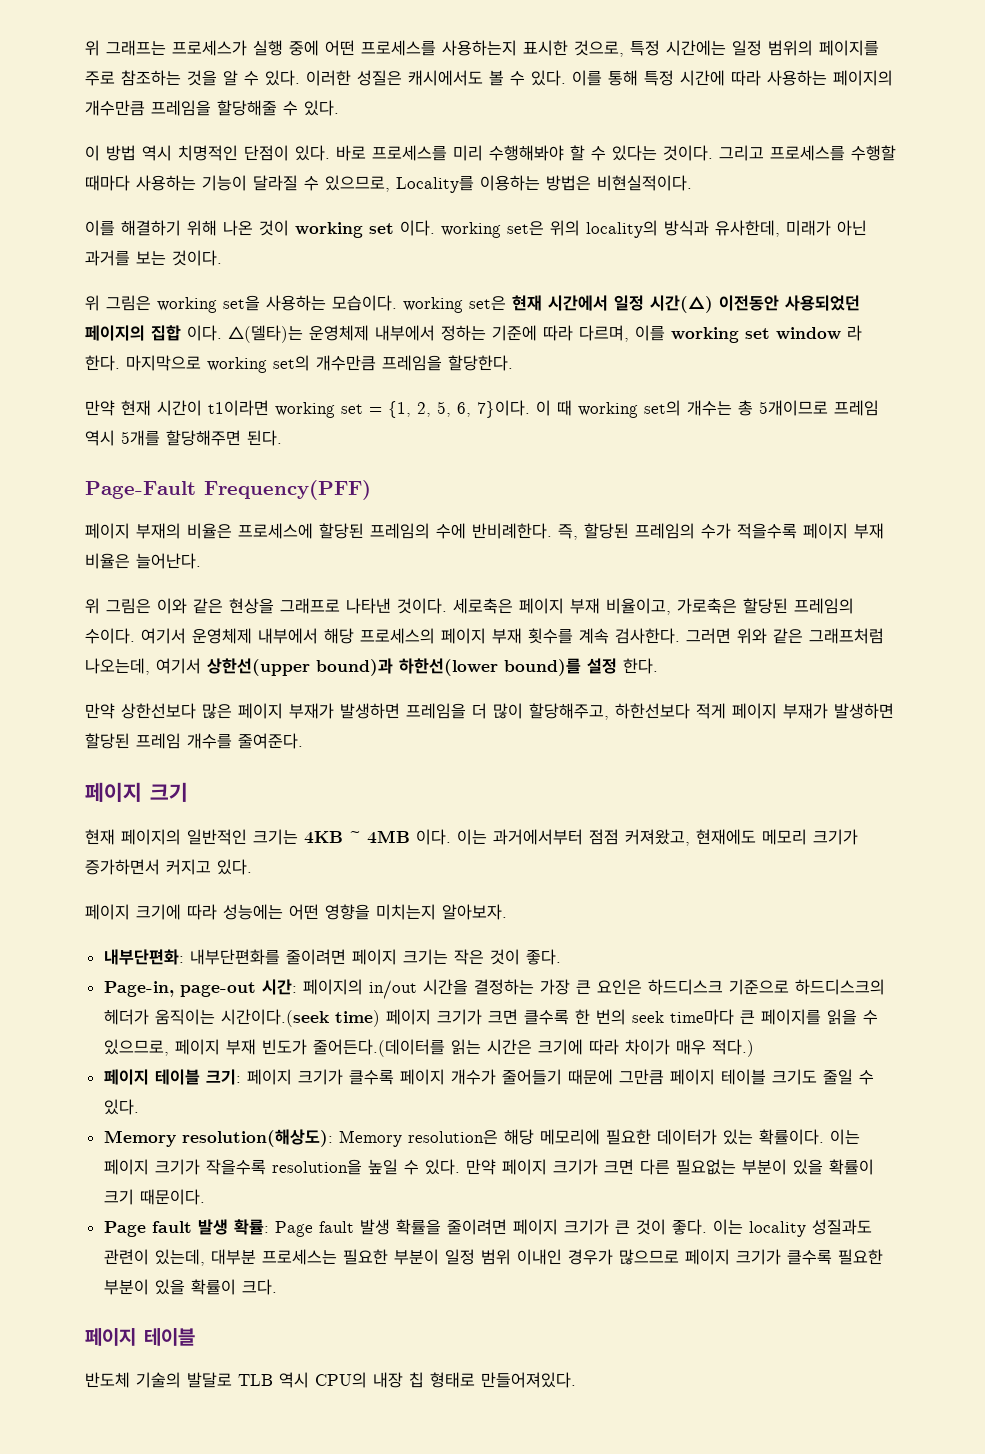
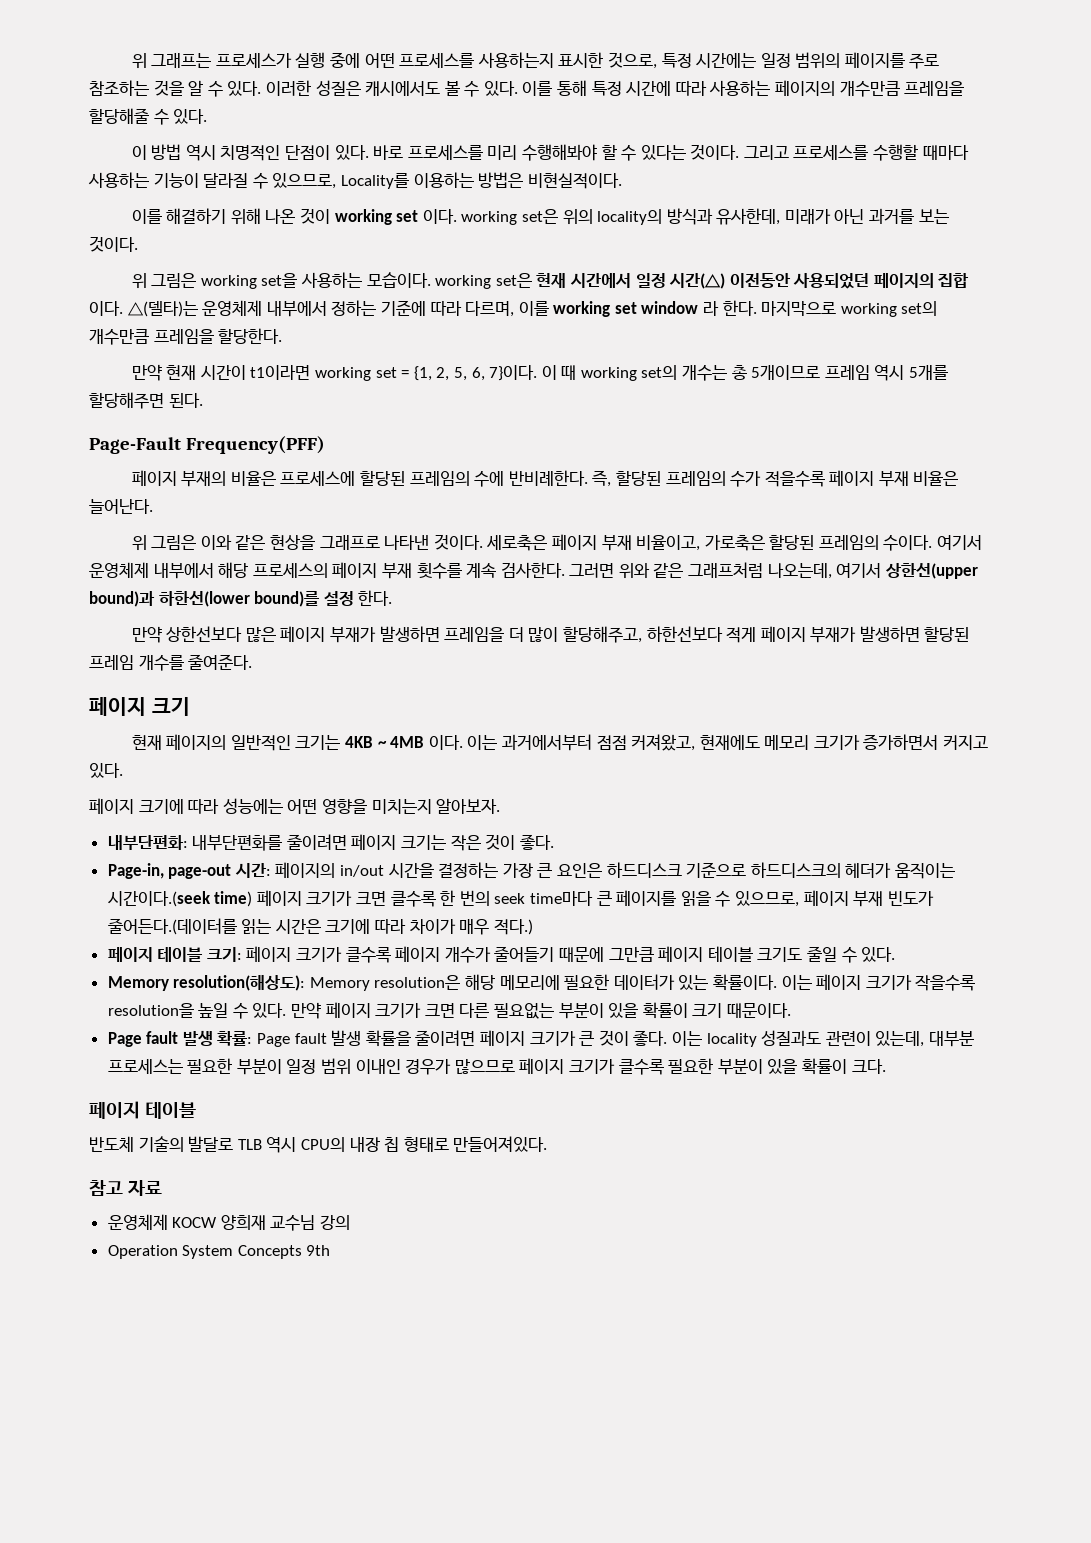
(576, 1380) none -> [89,1180,163,1196] [107,1214,351,1231] [107,1245,331,1259] // 참고 자료 // 운영체제 KOCW 양희재 교수님 강의 // Operation System Concepts 9th

